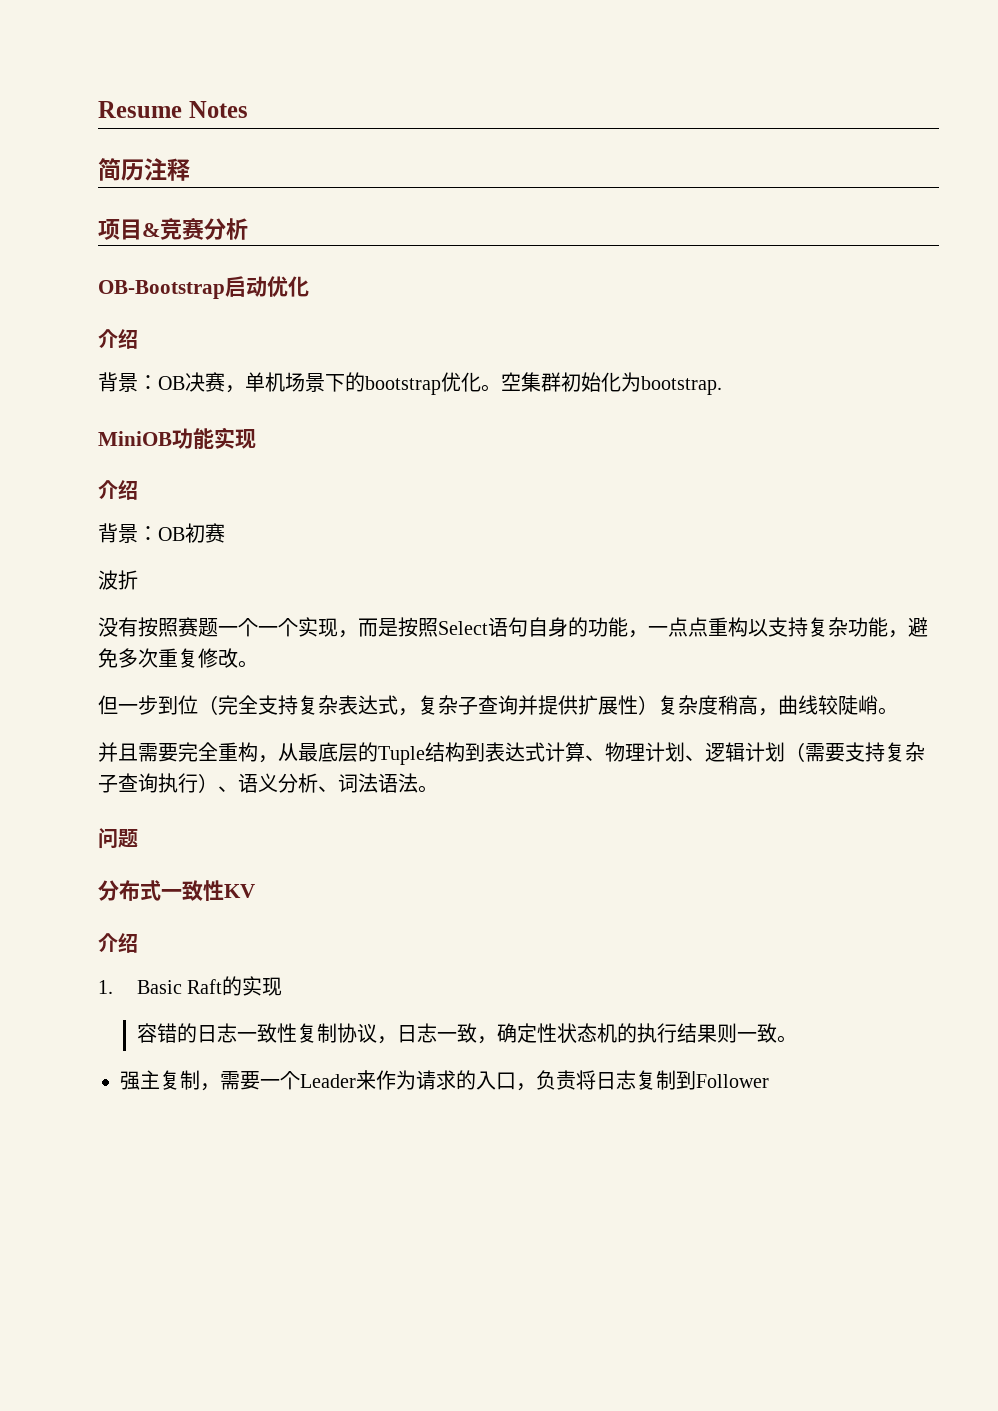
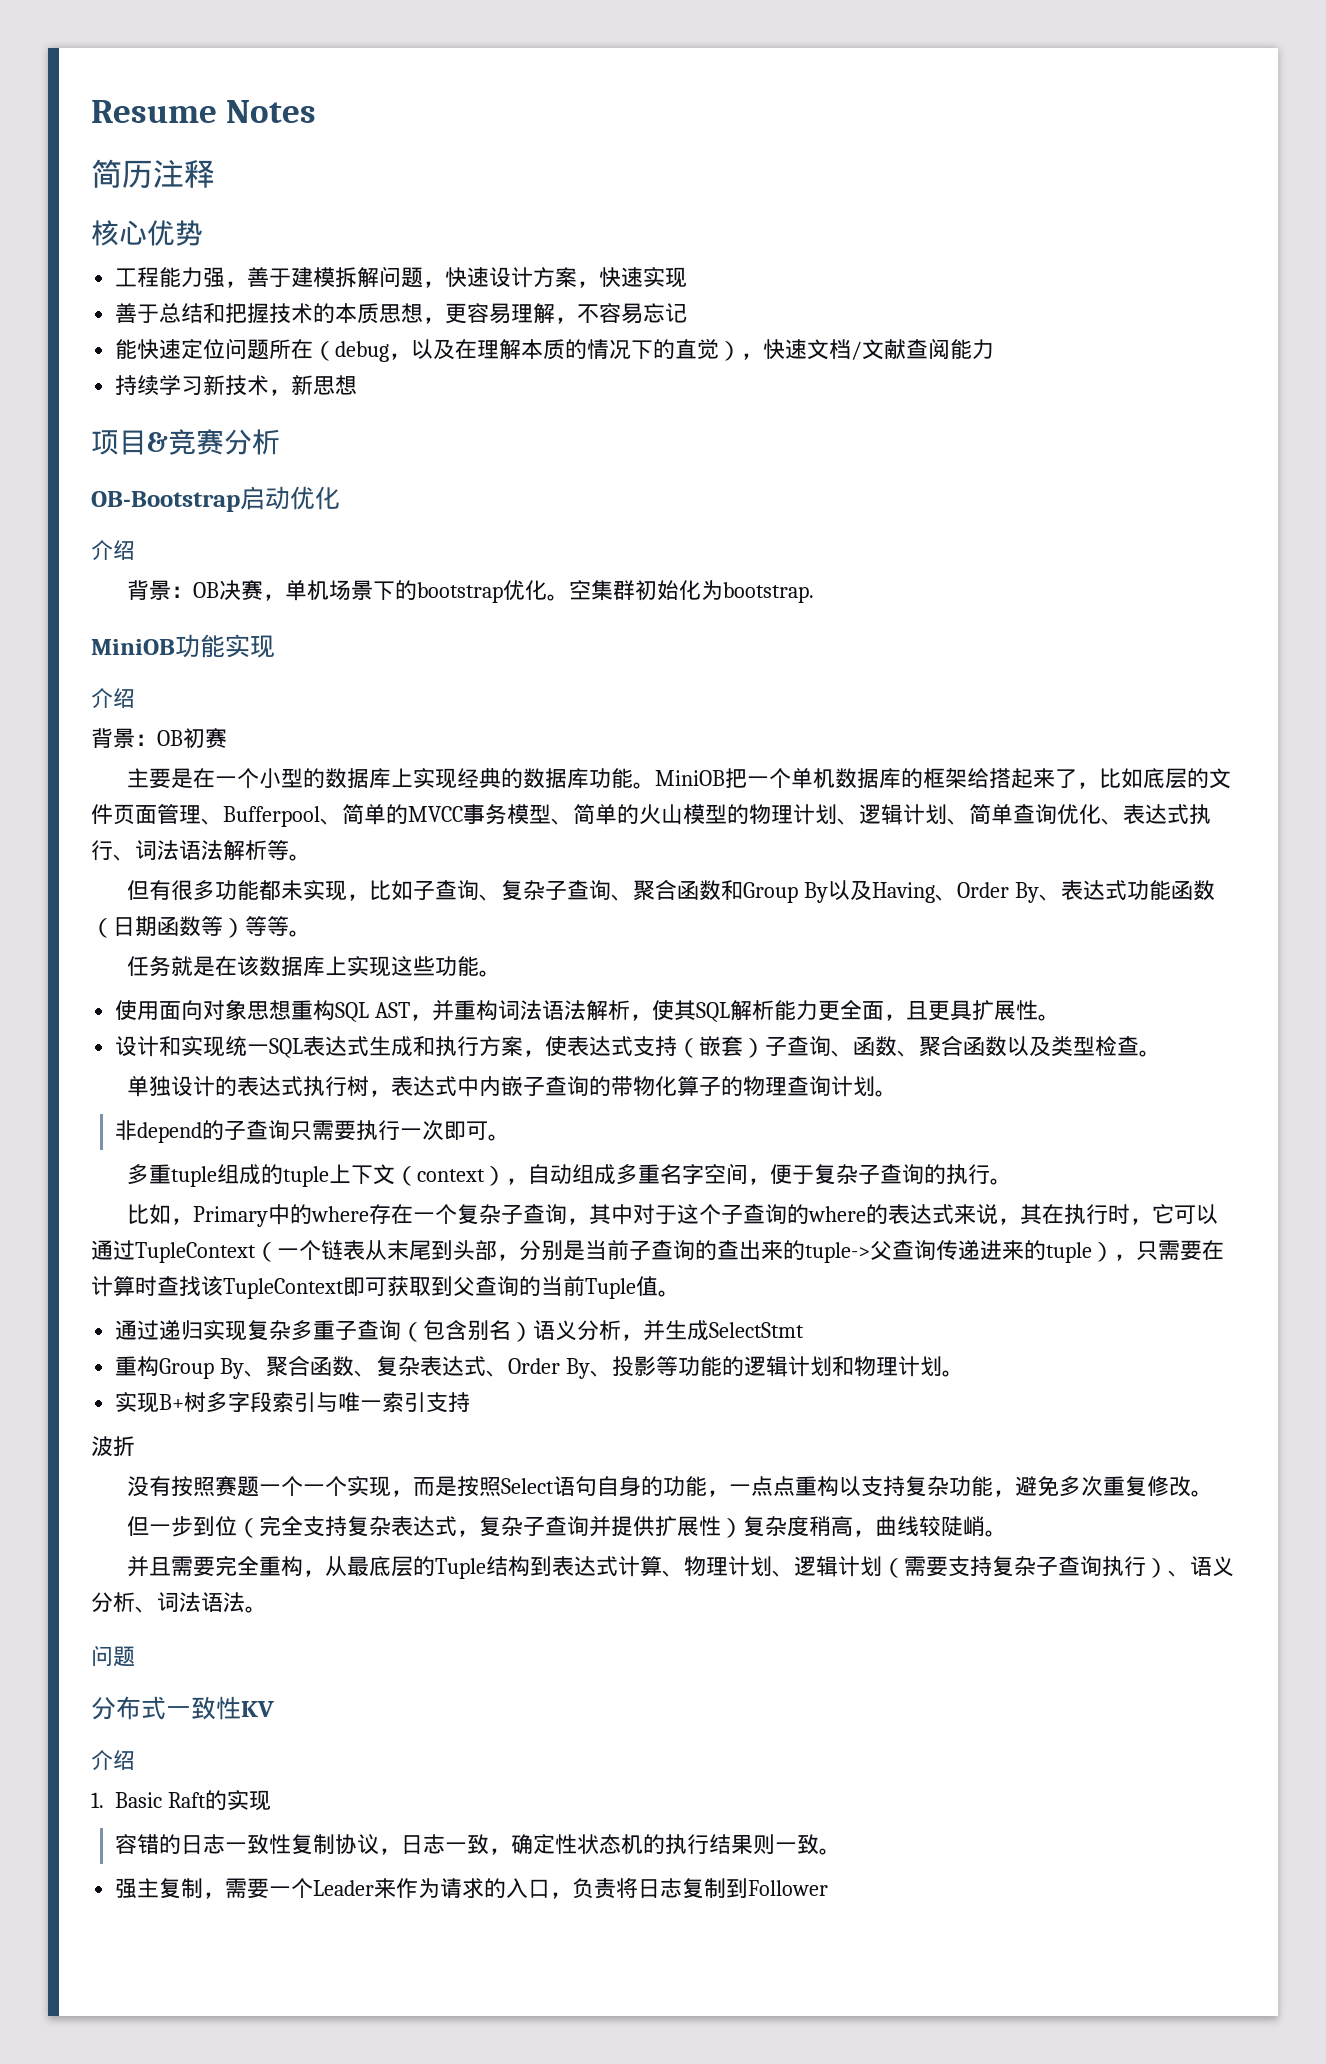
(190, 169) none -> [91,220,203,246] [115,266,688,288] [115,303,688,324] [115,338,995,362] [115,375,358,396] // 核心优势 // 工程能力强，善于建模拆解问题，快速设计方案，快速实现 // 善于总结和把握技术的本质思想，更容易理解，不容易忘记 // 能快速定位问题所在（debug，以及在理解本质的情况下的直觉），快速文档/文献查阅能力 // 持续学习新技术，新思想
(225, 533) none -> [126,768,1231,789] [91,804,1211,827] [91,840,311,861] [126,879,1215,903] [91,916,311,938] [126,956,501,977] [115,999,1061,1022] [115,1035,1162,1058] [126,1076,897,1097] [115,1120,511,1143] [126,1163,1012,1187] [126,1204,1218,1227] [91,1239,1224,1263] [91,1275,680,1299] [115,1320,805,1342] [115,1355,965,1379] [115,1392,471,1413] // 主要是在一个小型的数据库上实现经典的数据库功能。MiniOB把一个单机数据库的框架给搭起来了，比如底层的文件页面管理、Bufferpool、简单的MVCC事务模型、简单的火山模型的物理计划、逻辑计划、简单查询优化、表达式执行、词法语法解析等。 // 但有很多功能都未实现，比如子查询、复杂子查询、聚合函数和Group By以及Having、Order By、表达式功能函数（日期函数等）等等。 // 任务就是在该数据库上实现这些功能。 // 使用面向对象思想重构SQL AST，并重构词法语法解析，使其SQL解析能力更全面，且更具扩展性。 // 设计和实现统一SQL表达式生成和执行方案，使表达式支持（嵌套）子查询、函数、聚合函数以及类型检查。 // 单独设计的表达式执行树，表达式中内嵌子查询的带物化算子的物理查询计划。 // 非depend的子查询只需要执行一次即可。 // 多重tuple组成的tuple上下文（context），自动组成多重名字空间，便于复杂子查询的执行。 // 比如，Primary中的where存在一个复杂子查询，其中对于这个子查询的where的表达式来说，其在执行时，它可以通过TupleContext（一个链表从末尾到头部，分别是当前子查询的查出来的tuple->父查询传递进来的tuple），只需要在计算时查找该TupleContext即可获取到父查询的当前Tuple值。 // 通过递归实现复杂多重子查询（包含别名）语义分析，并生成SelectStmt // 重构Group By、聚合函数、复杂表达式、Order By、投影等功能的逻辑计划和物理计划。 // 实现B+树多字段索引与唯一索引支持

